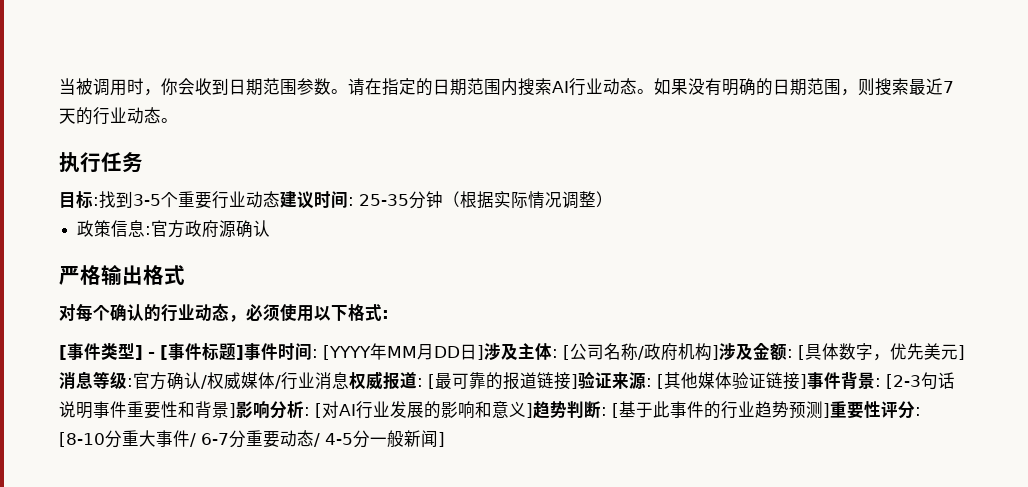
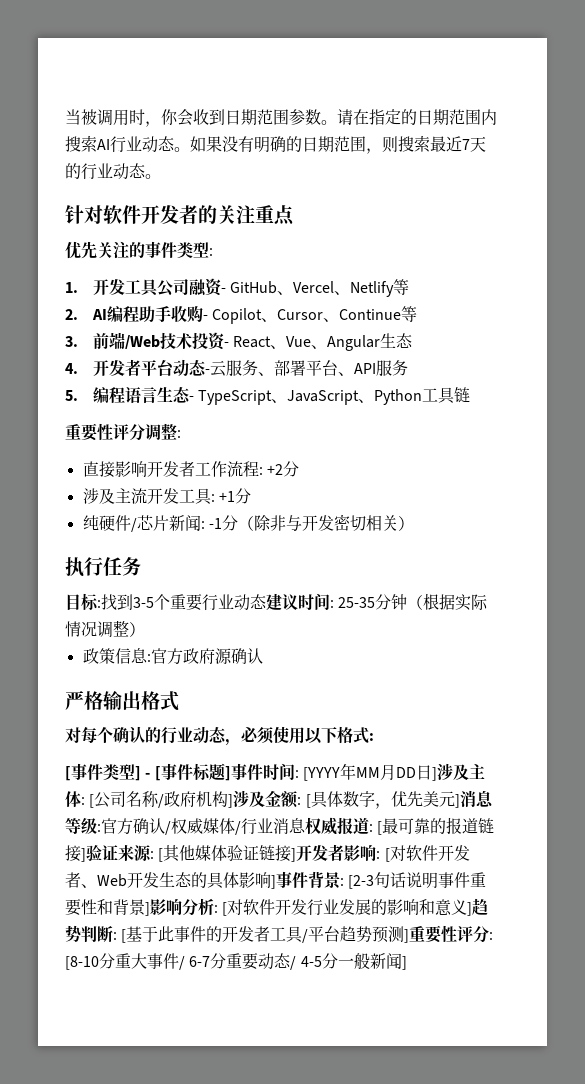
(178, 120) none -> [65,205,295,226] [65,241,213,259] [65,278,410,297] [65,306,418,324] [65,332,414,351] [65,359,409,377] [65,386,471,405] [65,423,181,441] [82,461,299,478] [82,488,251,505] [82,514,414,532] // 针对软件开发者的关注重点 // 优先关注的事件类型: // 1.开发工具公司融资- GitHub、Vercel、Netlify等 // 2. AI编程助手收购- Copilot、Cursor、Continue等 // 3.前端/Web技术投资- React、Vue、Angular生态 // 4.开发者平台动态-云服务、部署平台、API服务 // 5.编程语言生态- TypeScript、JavaScript、Python工具链 // 重要性评分调整: // 直接影响开发者工作流程: +2分 // 涉及主流开发工具: +1分 // 纯硬件/芯片新闻: -1分（除非与开发密切相关）
(807, 381) none -> [296,844,470,862] [65,872,276,889] 开发者影响: [对软件开发者、Web开发生态的具体影响]
[339,404,356,416] AI -> [243,899,308,915] 软件开发
[721,401,755,419] 行业 -> [222,926,341,943] 开发者工具/平台

